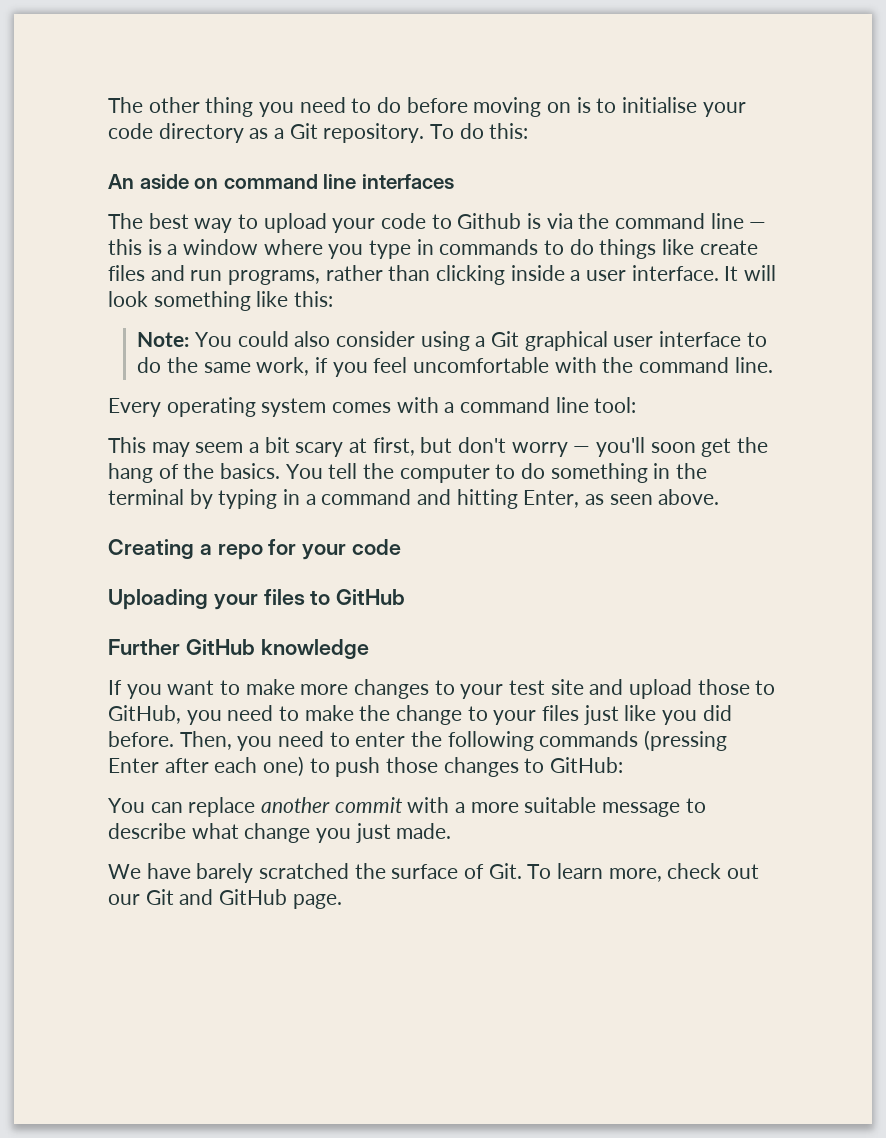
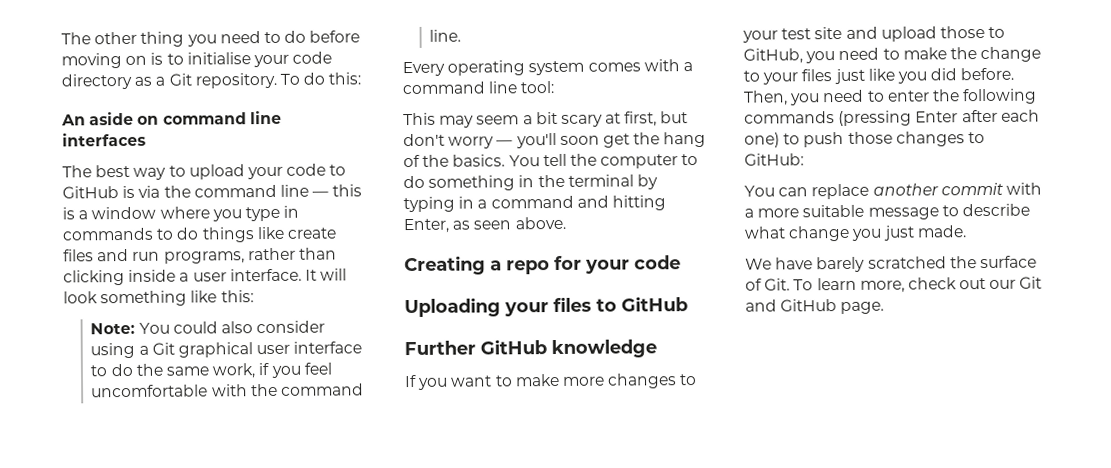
[457,213,522,229] Github -> [62,186,119,199] GitHub

